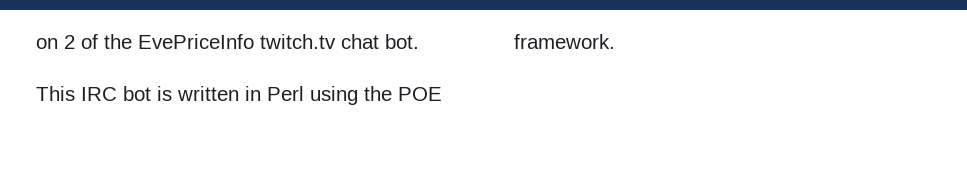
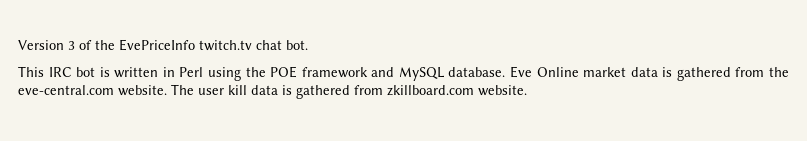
[36,35,75,49] on 2 -> [18,40,75,50] Version 3
[514,34,615,49] framework. -> [301,66,789,81] [18,84,527,99] framework and MySQL database. Eve Online market data is gathered from the eve-central.com website. The user kill data is gathered from zkillboard.com website.

